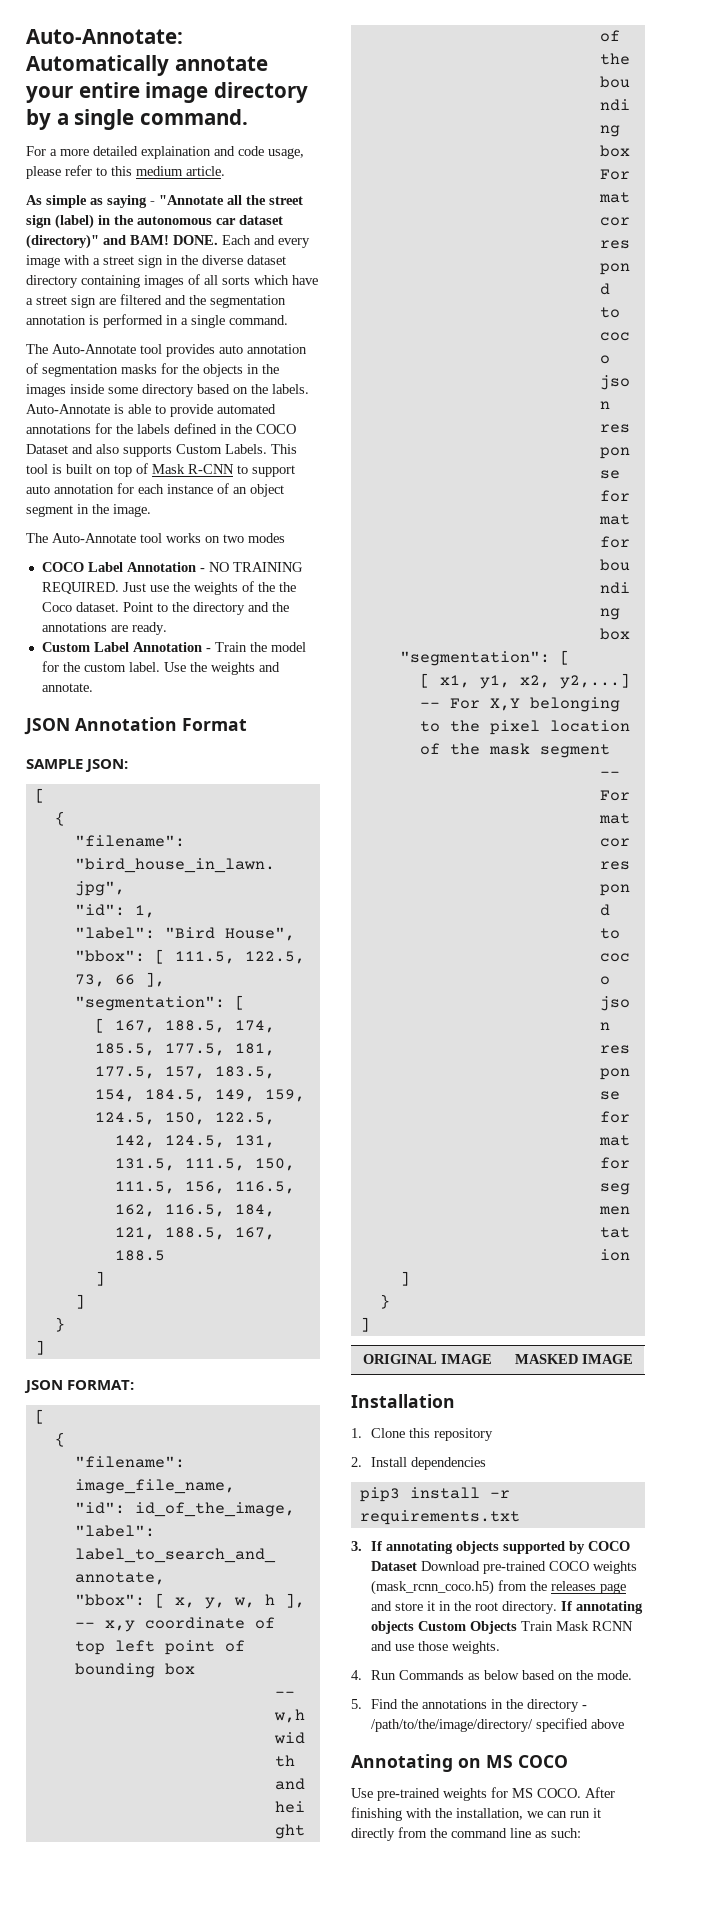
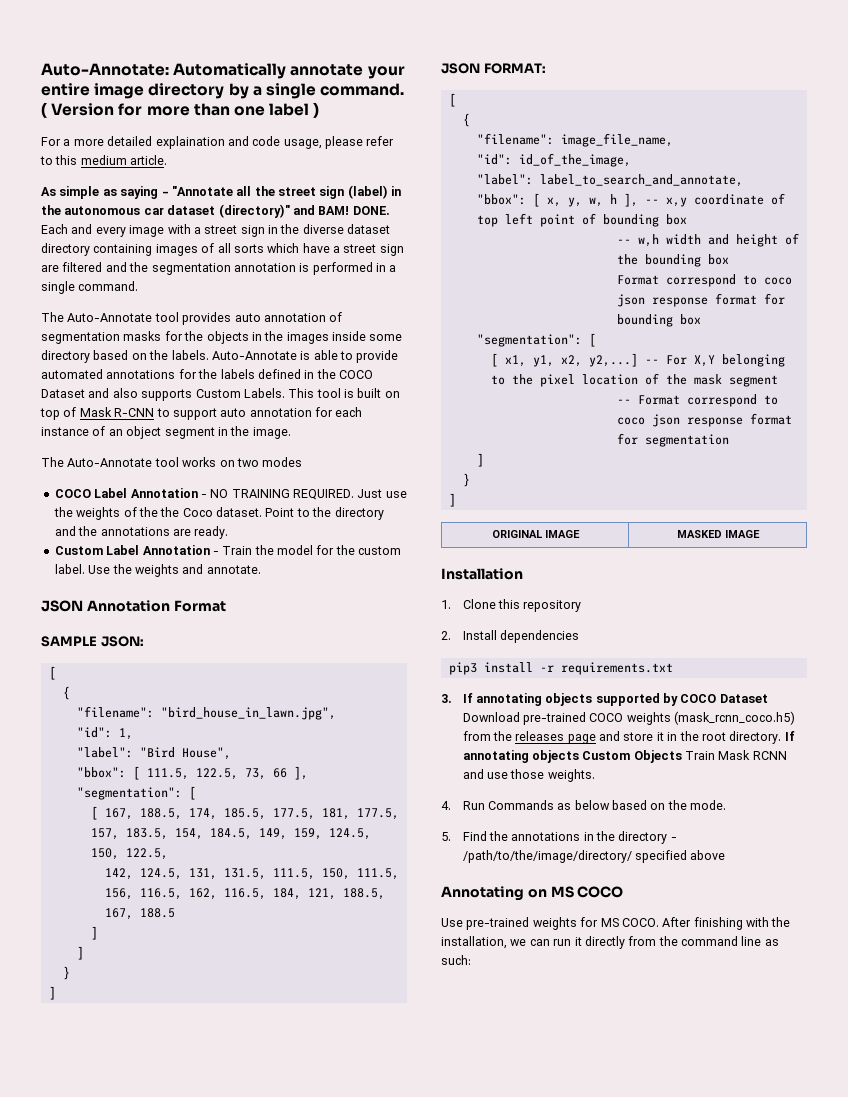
(248, 117) none -> [41,102,320,118] ( Version for more than one label )

